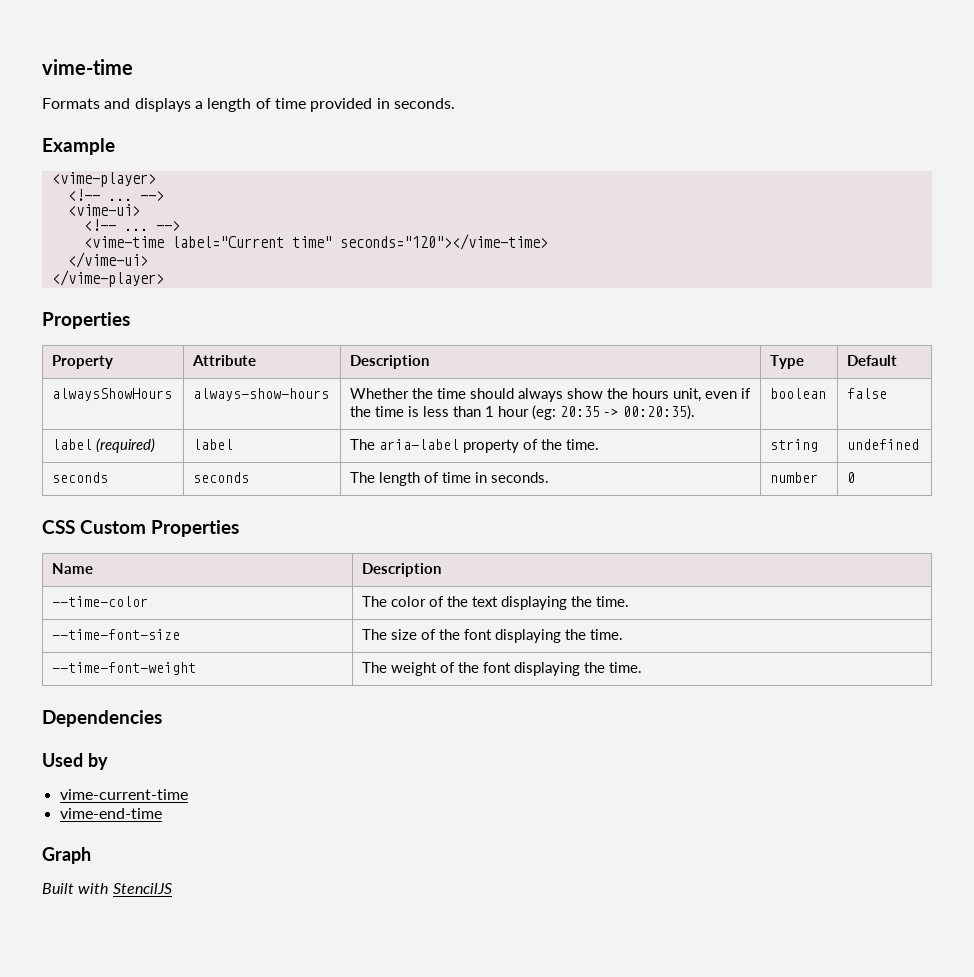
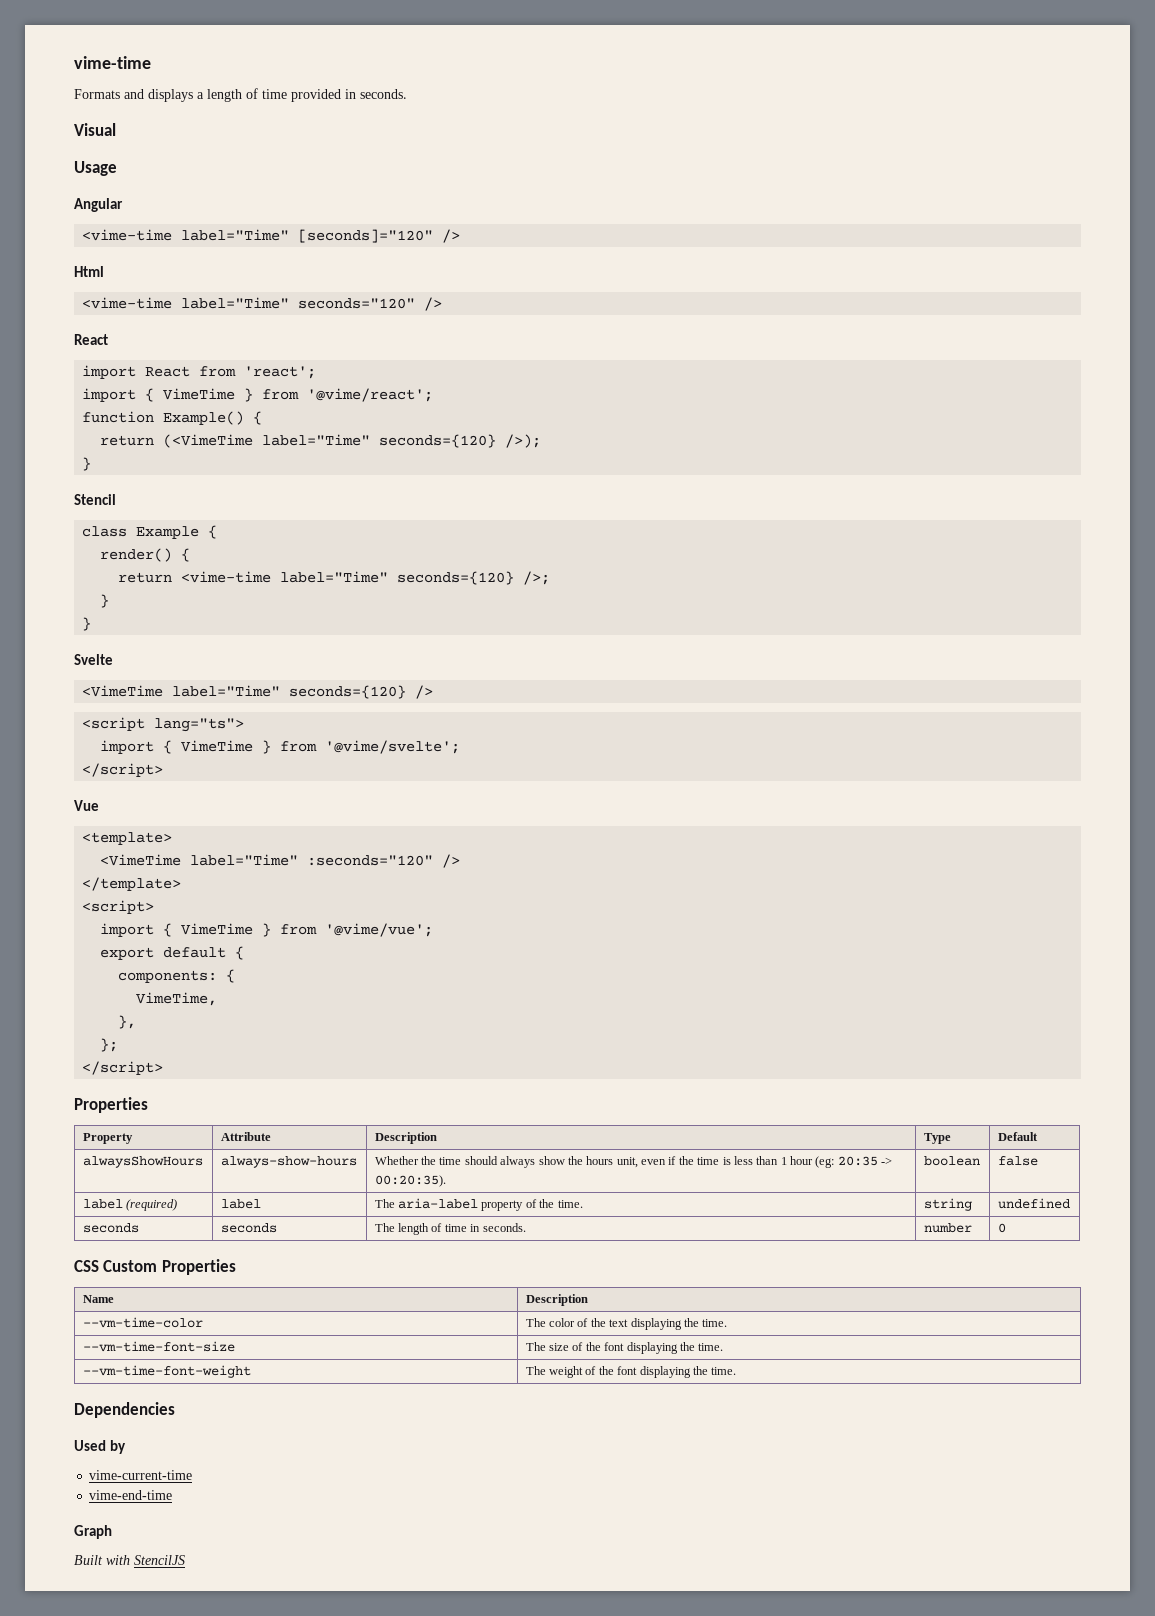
[42,138,115,155] [51,172,156,187] [67,189,164,201] [67,204,140,216] [83,219,180,231] [83,234,548,250] [67,252,148,268] [51,270,164,287] Example // <vime-player> // <!-- ... --> // <vime-ui> // <!-- ... --> // <vime-time label="Current time" seconds="120"></vime-time> // </vime-ui> // </vime-player> -> [74,123,116,136] [74,161,117,176] [74,198,123,212] [82,229,461,243] [74,266,104,277] [82,297,443,311] [74,334,108,345] [82,365,317,379] [82,388,434,402] [82,411,263,425] [100,434,542,448] [82,457,92,471] [74,494,116,505] [82,525,218,539] [100,548,191,562] [118,571,551,585] [100,594,110,608] [82,617,92,631] [74,654,113,665] [82,685,434,699] [82,717,245,732] [100,740,461,754] [82,763,164,777] [74,800,99,811] [82,832,173,845] [100,854,461,868] [82,877,182,891] [82,900,155,914] [100,923,434,937] [100,946,245,960] [118,969,236,983] [136,992,218,1006] [118,1015,137,1029] [100,1038,119,1052] [82,1061,164,1075] Visual // Usage // Angular // <vime-time label="Time" [seconds]="120" /> // Html // <vime-time label="Time" seconds="120" /> // React // import React from 'react'; // import { VimeTime } from '@vime/react'; // function Example() { // return (<VimeTime label="Time" seconds={120} />); // } // Stencil // class Example { // render() { // return <vime-time label="Time" seconds={120} />; // } // } // Svelte // <VimeTime label="Time" seconds={120} /> // <script lang="ts"> // import { VimeTime } from '@vime/svelte'; // </script> // Vue // <template> // <VimeTime label="Time" :seconds="120" /> // </template> // <script> // import { VimeTime } from '@vime/vue'; // export default { // components: { // VimeTime, // }, // }; // </script>
[52,596,149,607] --time-color -> [82,1317,203,1328] --vm-time-color
[52,629,181,640] --time-font-size -> [82,1341,235,1352] --vm-time-font-size
[52,662,197,675] --time-font-weight -> [82,1365,251,1378] --vm-time-font-weight

